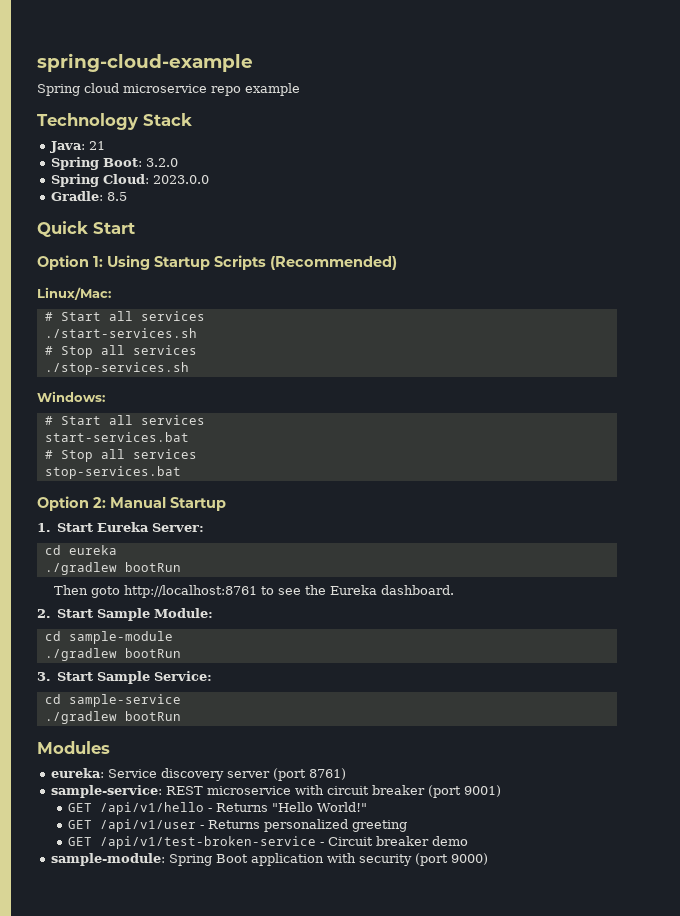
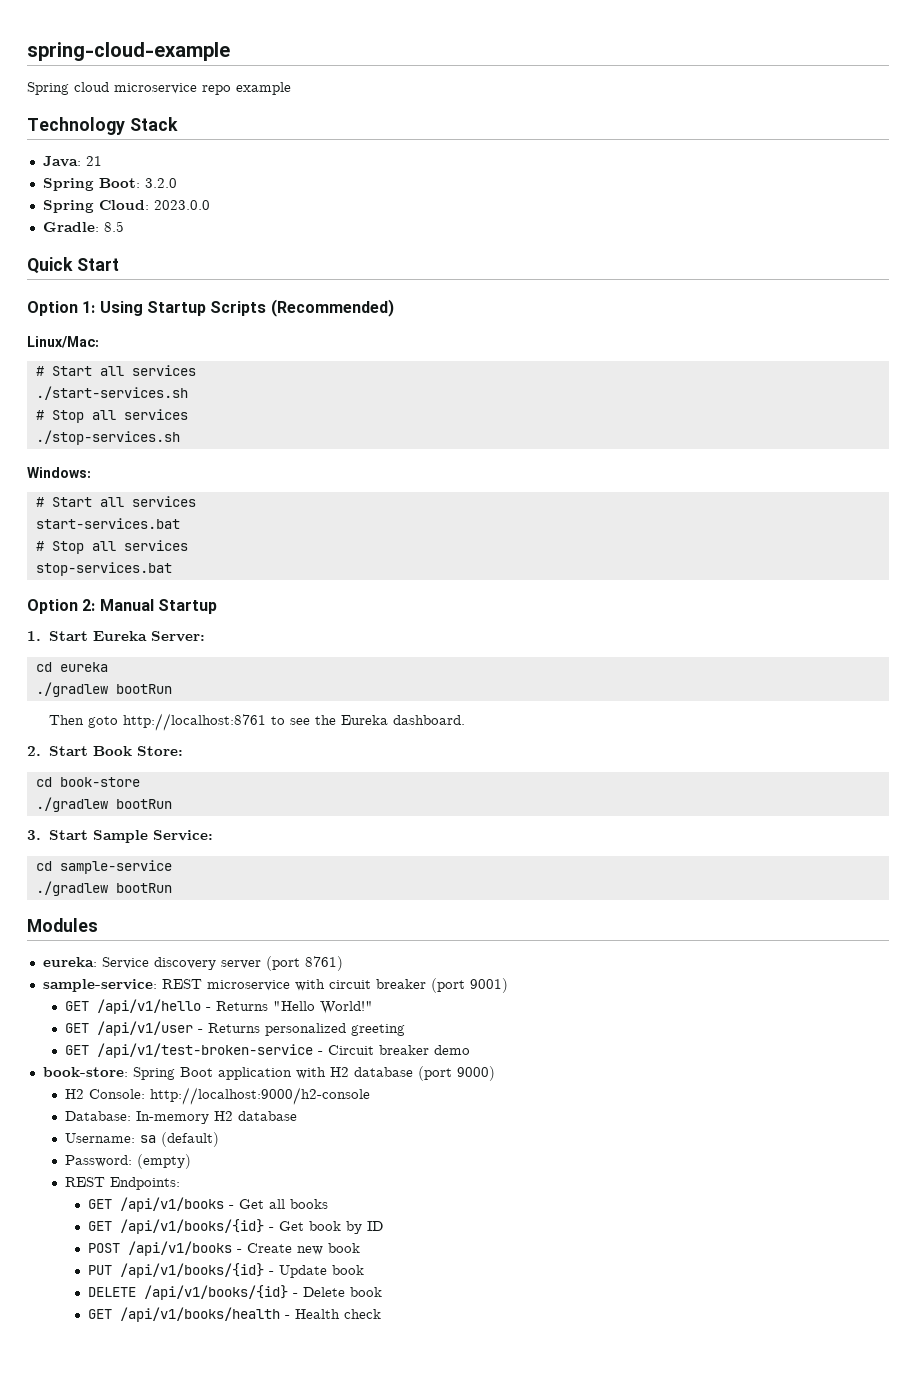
[97,608,214,621] [44,631,173,644] Sample Module: // cd sample-module -> [93,746,184,756] [35,777,140,787] Book Store: // cd book-store
[50,853,165,866] sample-module: -> [42,1067,128,1077] book-store:
[358,854,412,866] security -> [329,1067,413,1077] H2 database
(488, 859) none -> [65,1087,371,1105] [65,1111,298,1124] [65,1132,220,1147] [65,1154,192,1169] [65,1177,181,1190] [87,1197,328,1212] [87,1219,383,1234] [87,1241,360,1256] [87,1263,364,1278] [87,1285,382,1300] [87,1307,381,1322] // H2 Console: http://localhost:9000/h2-console // Database: In-memory H2 database // Username: sa (default) // Password: (empty) // REST Endpoints: // GET /api/v1/books - Get all books // GET /api/v1/books/{id} - Get book by ID // POST /api/v1/books - Create new book // PUT /api/v1/books/{id} - Update book // DELETE /api/v1/books/{id} - Delete book // GET /api/v1/books/health - Health check

